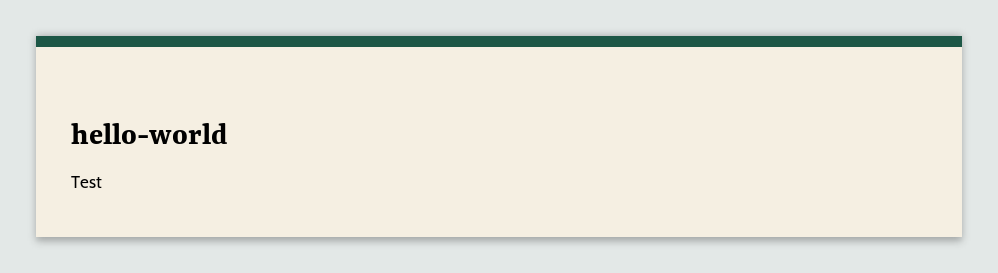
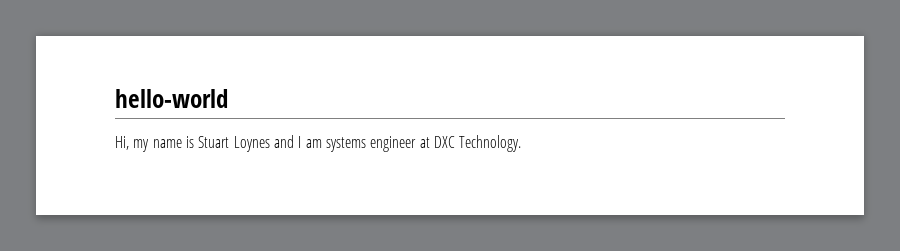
[71,176,102,188] Test -> [115,135,522,152] Hi, my name is Stuart Loynes and I am systems engineer at DXC Technology.

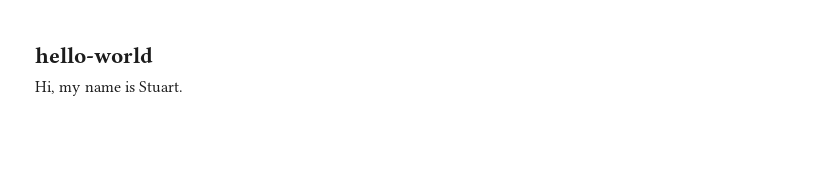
[198,135,522,152] Stuart Loynes and I am systems engineer at DXC Technology. -> [139,81,184,93] Stuart.

